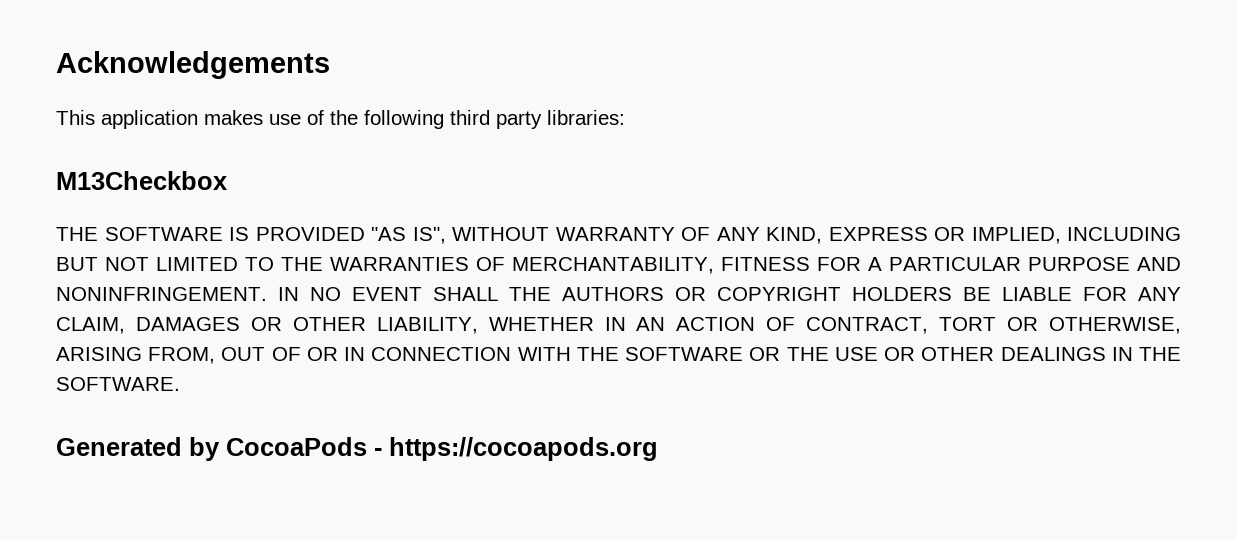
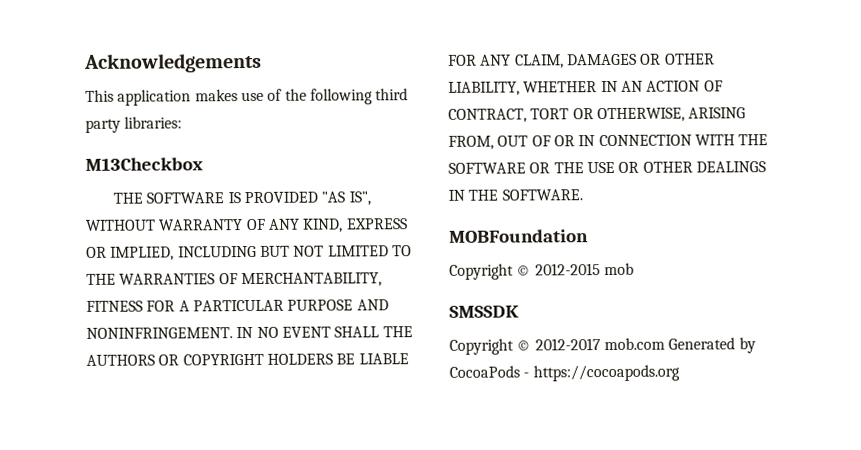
(180, 384) none -> [449,229,589,243] [449,262,634,280] [449,305,519,318] [449,337,665,355] MOBFoundation // Copyright © 2012-2015 mob // SMSSDK // Copyright © 2012-2017 mob.com

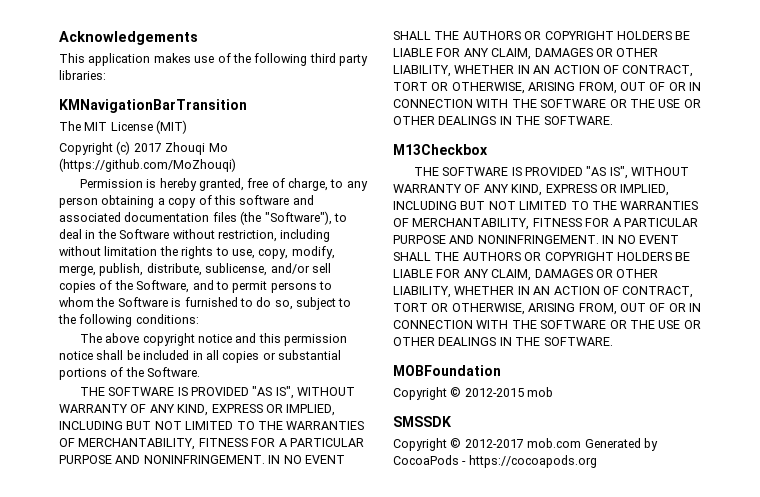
(183, 122) none -> [59,99,247,113] [59,120,188,134] [59,141,228,155] [59,158,236,172] [79,178,368,191] [59,195,314,208] [59,211,347,225] [59,229,331,242] [59,246,335,259] [59,263,331,276] [59,280,332,293] [59,297,352,310] [58,314,199,327] [79,333,348,346] [59,350,341,363] [59,367,201,380] [79,386,356,399] [59,404,336,416] [59,421,365,430] [59,438,364,450] [59,455,345,464] [393,31,691,40] [393,48,659,60] [393,65,694,77] [393,82,701,94] [393,99,701,108] [393,116,613,125] // KMNavigationBarTransition // The MIT License (MIT) // Copyright (c) 2017 Zhouqi Mo (https://github.com/MoZhouqi) // Permission is hereby granted, free of charge, to any person obtaining a copy of this software and associated documentation files (the "Software"), to deal in the Software without restriction, including without limitation the rights to use, copy, modify, merge, publish, distribute, sublicense, and/or sell copies of the Software, and to permit persons to whom the Software is furnished to do so, subject to the following conditions: // The above copyright notice and this permission notice shall be included in all copies or substantial portions of the Software. // THE SOFTWARE IS PROVIDED "AS IS", WITHOUT WARRANTY OF ANY KIND, EXPRESS OR IMPLIED, INCLUDING BUT NOT LIMITED TO THE WARRANTIES OF MERCHANTABILITY, FITNESS FOR A PARTICULAR PURPOSE AND NONINFRINGEMENT. IN NO EVENT SHALL THE AUTHORS OR COPYRIGHT HOLDERS BE LIABLE FOR ANY CLAIM, DAMAGES OR OTHER LIABILITY, WHETHER IN AN ACTION OF CONTRACT, TORT OR OTHERWISE, ARISING FROM, OUT OF OR IN CONNECTION WITH THE SOFTWARE OR THE USE OR OTHER DEALINGS IN THE SOFTWARE.

